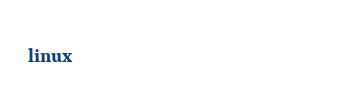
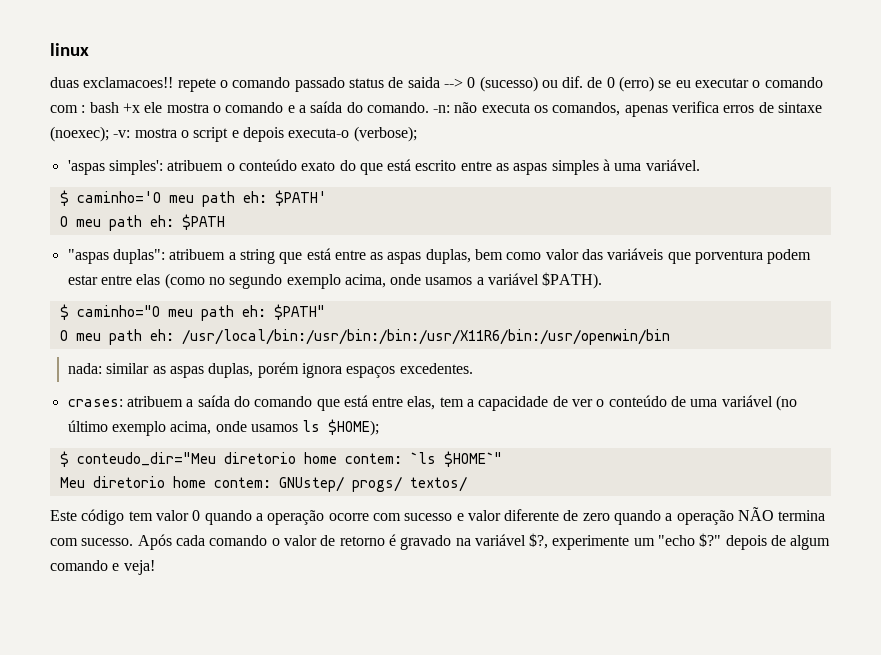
(73, 55) none -> [50,76,823,92] [50,101,823,117] [50,126,417,142] [67,159,700,175] [59,190,327,207] [59,214,225,231] [67,248,812,264] [67,272,603,289] [59,304,325,321] [59,329,670,345] [68,362,473,378] [67,395,798,411] [67,419,380,436] [59,451,502,467] [59,476,467,492] [50,507,826,525] [50,533,831,550] [50,560,155,575] // duas exclamacoes!! repete o comando passado status de saida --> 0 (sucesso) ou dif. de 0 (erro) se eu executar o comando com : bash +x ele mostra o comando e a saída do comando. -n: não executa os comandos, apenas verifica erros de sintaxe (noexec); -v: mostra o script e depois executa-o (verbose); // 'aspas simples': atribuem o conteúdo exato do que está escrito entre as aspas simples à uma variável. // $ caminho='O meu path eh: $PATH' // O meu path eh: $PATH // "aspas duplas": atribuem a string que está entre as aspas duplas, bem como valor das variáveis que porventura podem estar entre elas (como no segundo exemplo acima, onde usamos a variável $PATH). // $ caminho="O meu path eh: $PATH" // O meu path eh: /usr/local/bin:/usr/bin:/bin:/usr/X11R6/bin:/usr/openwin/bin // nada: similar as aspas duplas, porém ignora espaços excedentes. // crases: atribuem a saída do comando que está entre elas, tem a capacidade de ver o conteúdo de uma variável (no último exemplo acima, onde usamos ls $HOME); // $ conteudo_dir="Meu diretorio home contem: `ls $HOME`" // Meu diretorio home contem: GNUstep/ progs/ textos/ // Este código tem valor 0 quando a operação ocorre com sucesso e valor diferente de zero quando a operação NÃO termina com sucesso. Após cada comando o valor de retorno é gravado na variável $?, experimente um "echo $?" depois de algum comando e veja!

